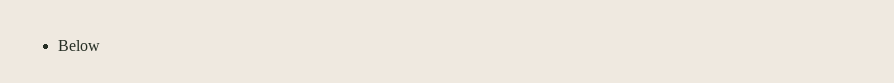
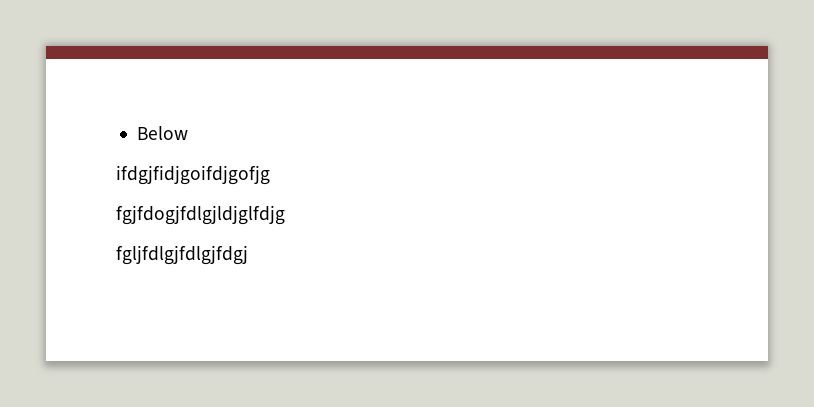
(100, 45) none -> [116,165,270,185] [116,205,285,225] [116,245,248,265] // ifdgjfidjgoifdjgofjg // fgjfdogjfdlgjldjglfdjg // fgljfdlgjfdlgjfdgj

